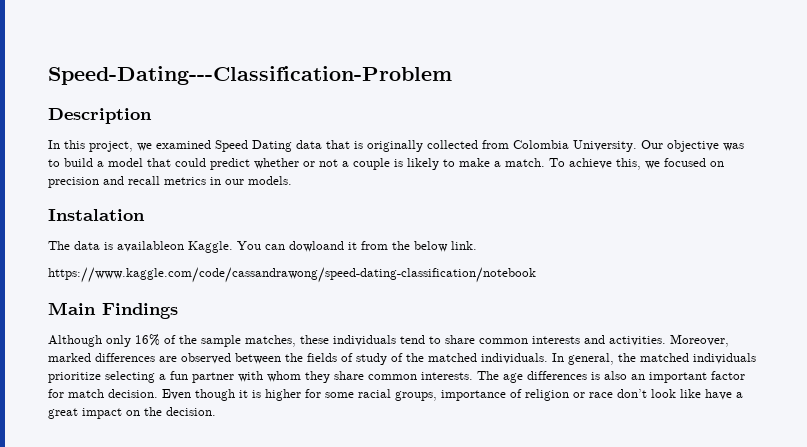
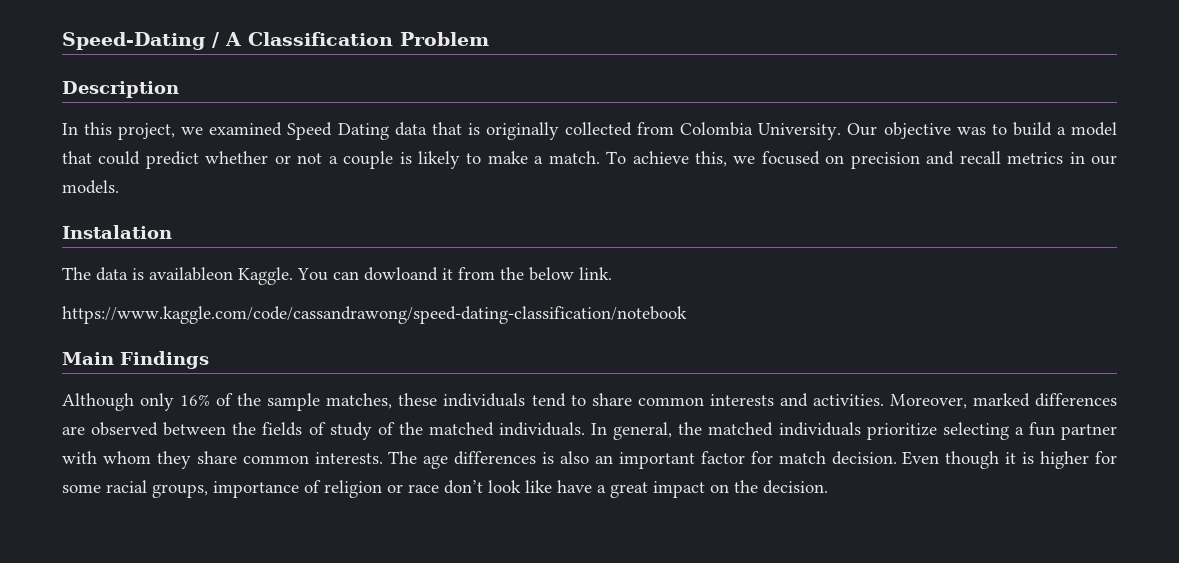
[48,66,452,85] Speed-Dating---Classification-Problem -> [62,32,489,50] Speed-Dating / A Classification Problem

